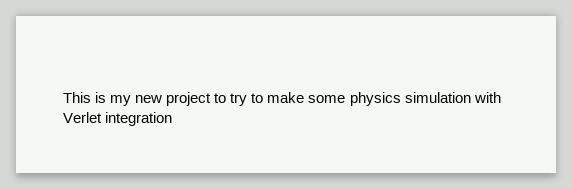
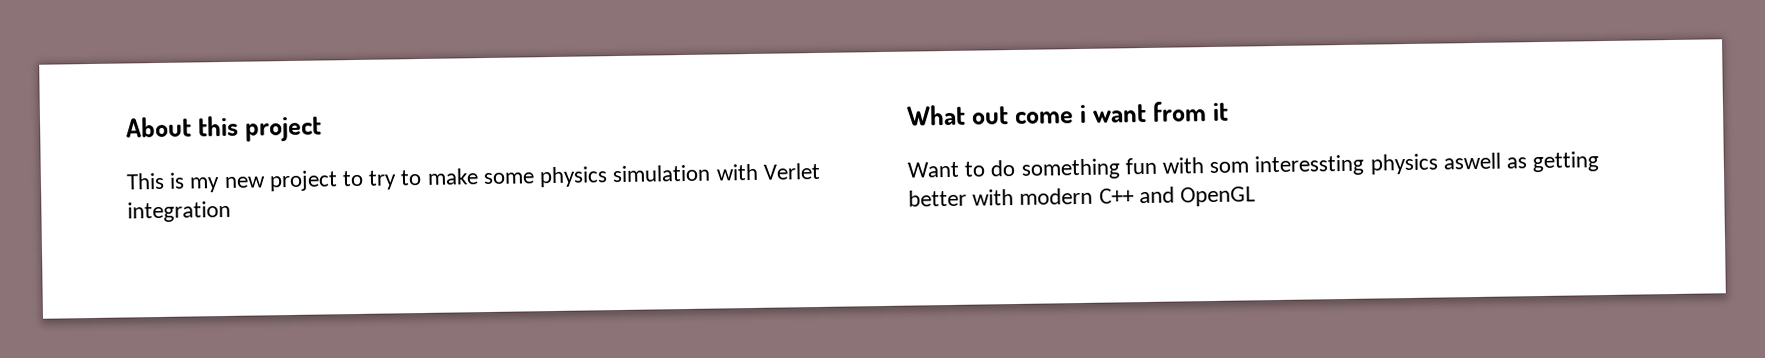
(63, 97) none -> [125,115,323,142] About this project //
(173, 119) none -> [906,101,1230,126] [907,151,1600,180] [908,186,1257,207] // What out come i want from it // Want to do something fun with som interessting physics aswell as getting better with modern C++ and OpenGL

